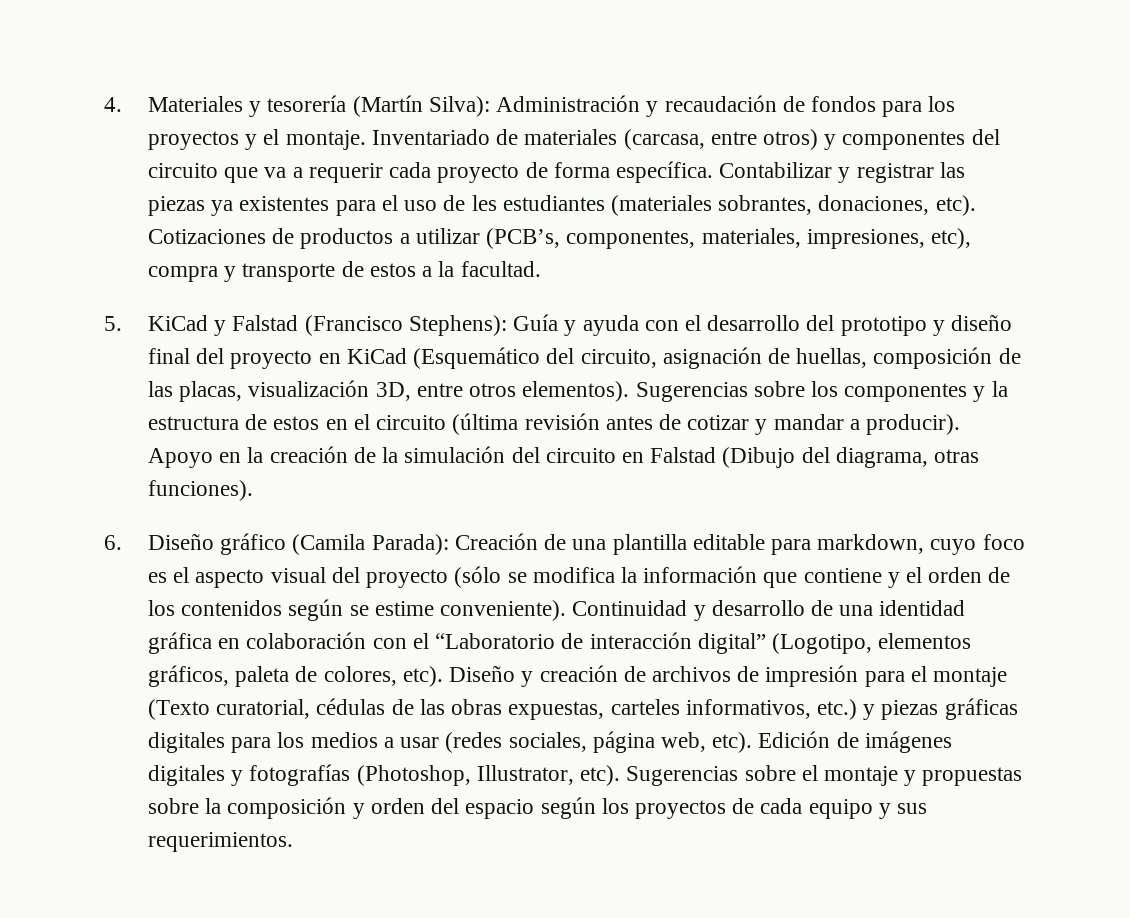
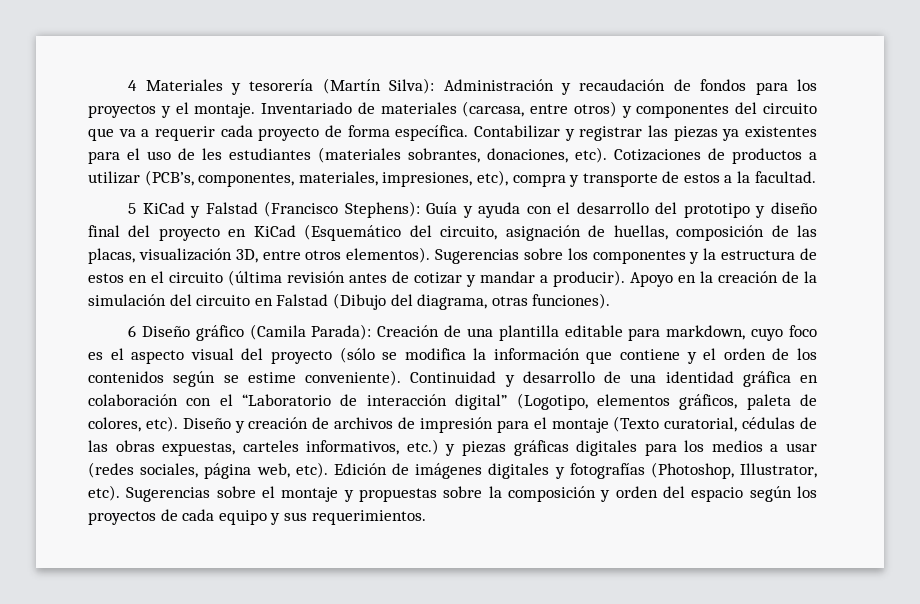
[104,97,122,112] 4. -> [128,80,138,91] 4
[104,316,122,331] 5. -> [128,203,137,214] 5
[104,535,122,550] 6. -> [128,325,137,337] 6

